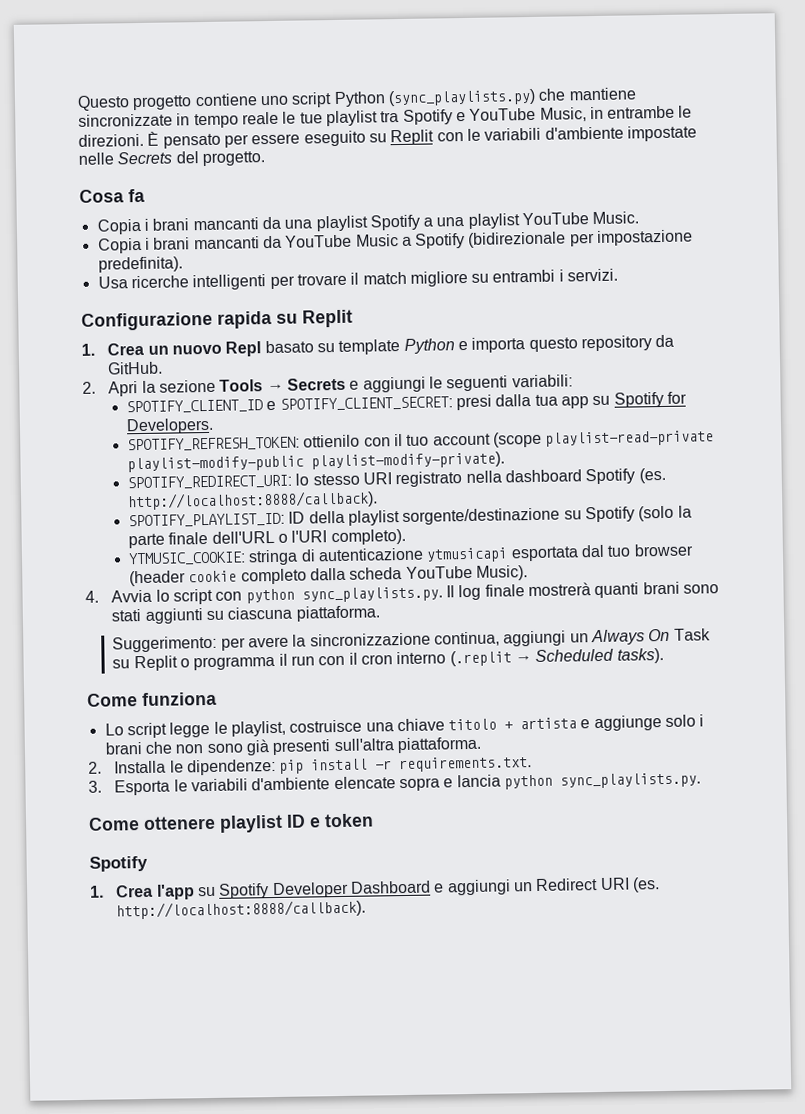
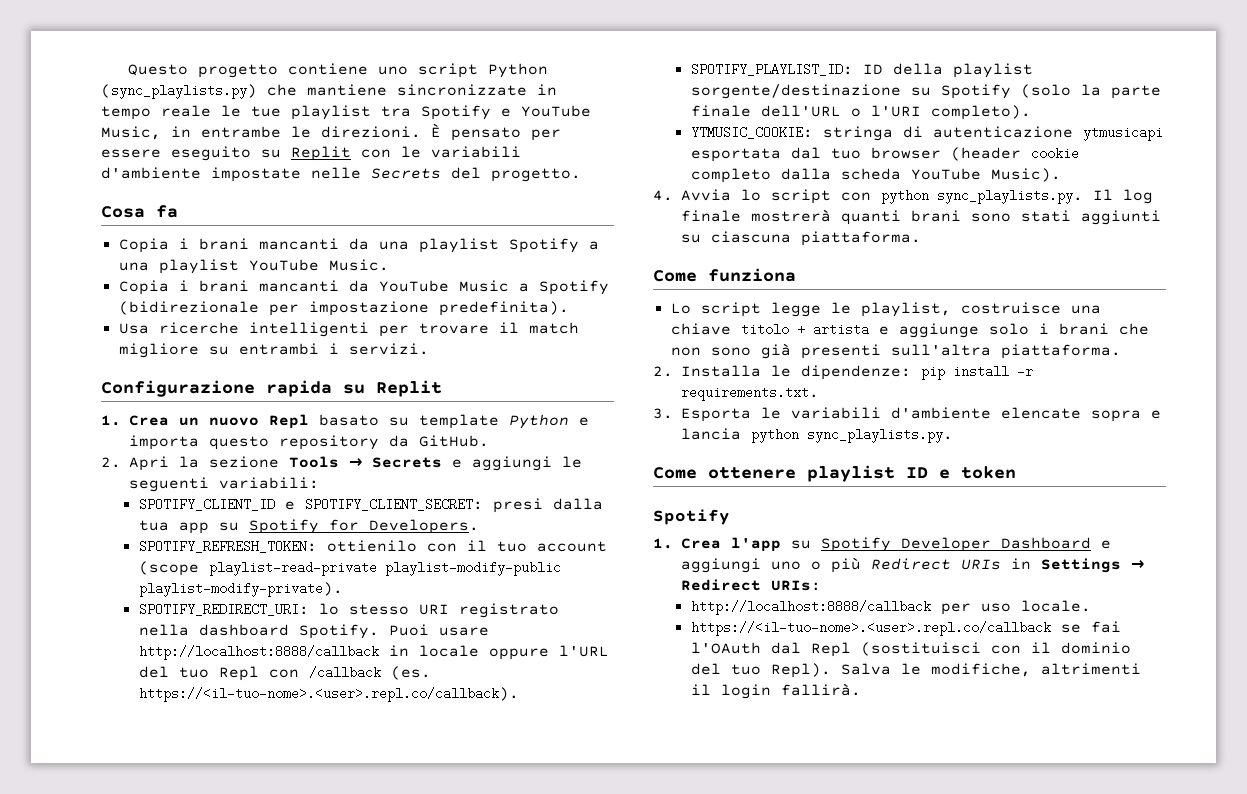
[585,467,666,485] [127,490,378,511] Spotify (es. http://localhost:8888/callback). -> [298,624,489,639] [138,645,609,660] [138,666,431,681] [138,687,519,702] Spotify. Puoi usare http://localhost:8888/callback in locale oppure l'URL del tuo Repl con /callback (es. https://<il-tuo-nome>.<user>.repl.co/callback).
[112,628,711,653] [112,648,664,672] // Suggerimento: per avere la sincronizzazione continua, aggiungi un Always On Task su Replit o programma il run con il cron interno (.replit → Scheduled tasks). -> (921, 238) none
[513,877,660,893] [116,899,367,920] un Redirect URI (es. http://localhost:8888/callback). -> [771,557,1144,573] [681,579,821,591] [690,600,1091,615] [690,621,1121,636] [690,642,1131,657] [690,663,1141,678] [690,683,861,699] uno o più Redirect URIs in Settings → Redirect URIs: // http://localhost:8888/callback per uso locale. // https://<il-tuo-nome>.<user>.repl.co/callback se fai l'OAuth dal Repl (sostituisci con il dominio del tuo Repl). Salva le modifiche, altrimenti il login fallirà.

